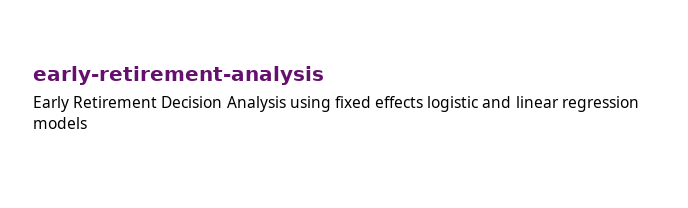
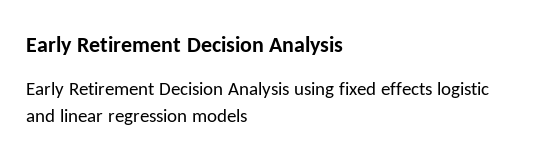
[33,66,324,85] early-retirement-analysis -> [26,36,344,55] Early Retirement Decision Analysis

